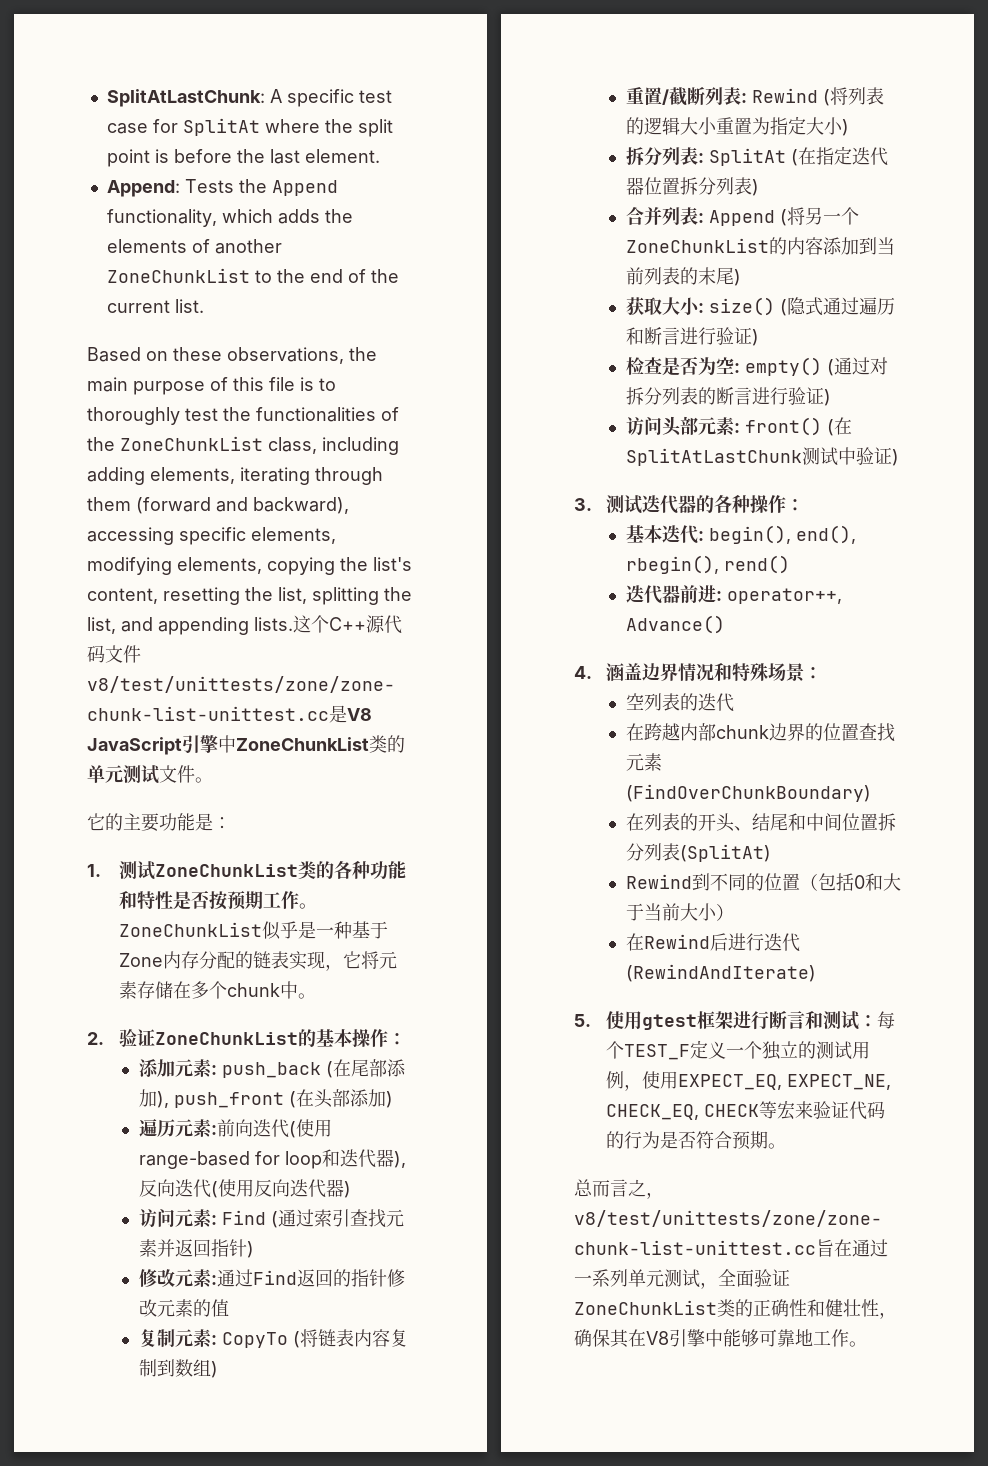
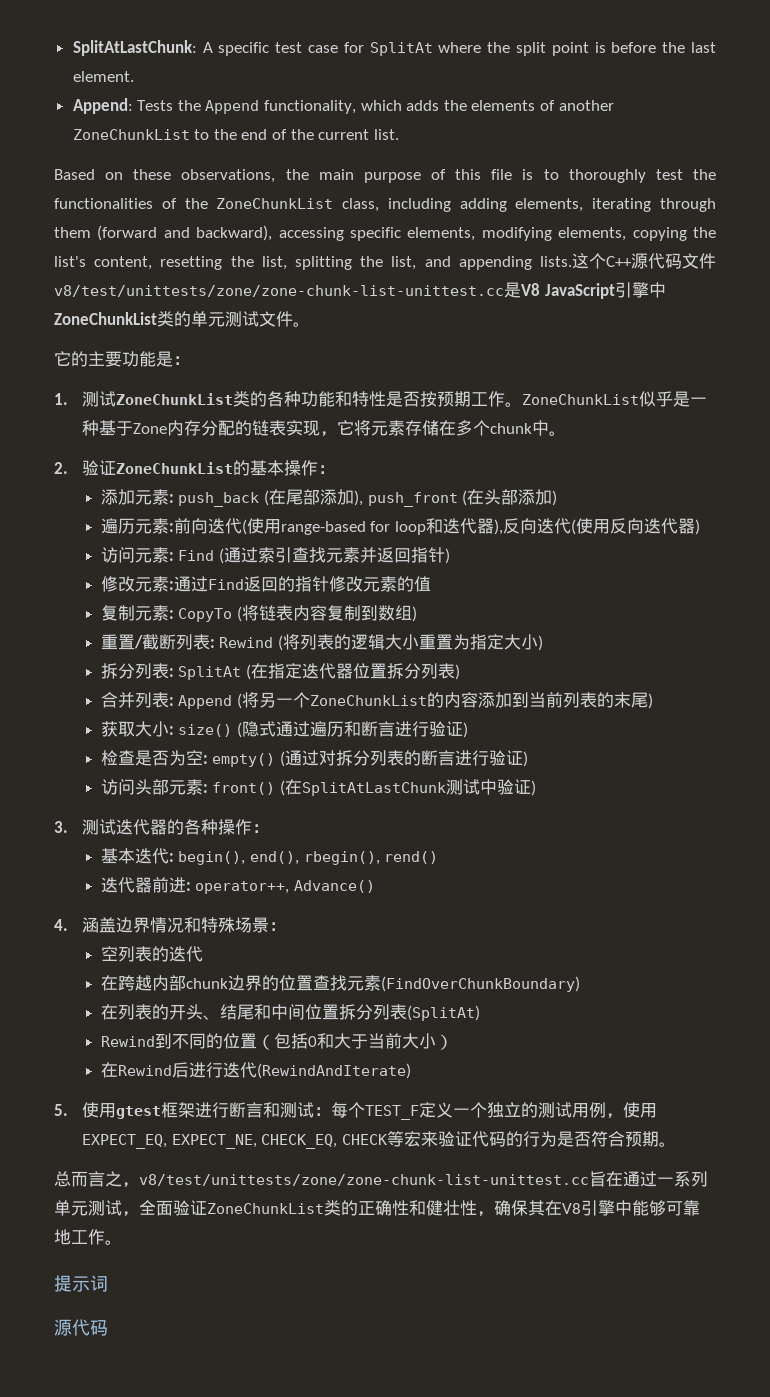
(867, 1344) none -> [54,1275,108,1292] [54,1319,108,1336] // 提示词 // 源代码

